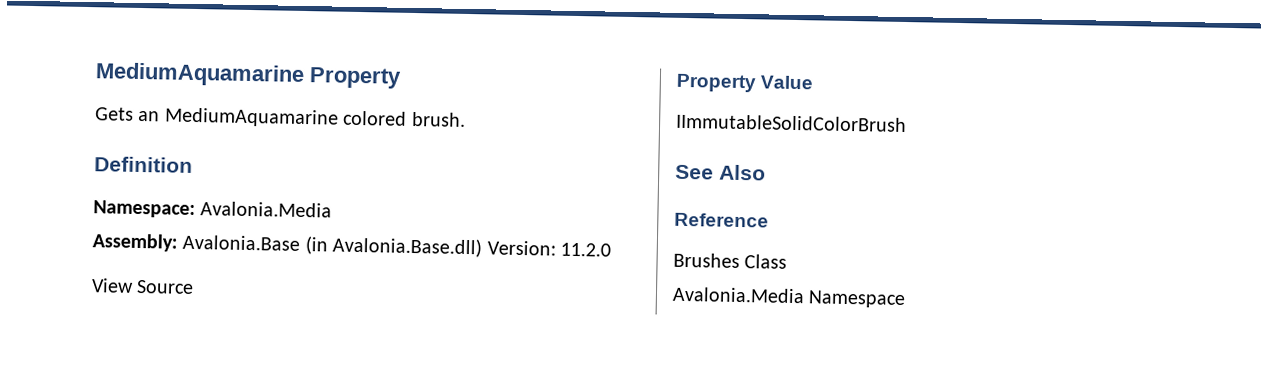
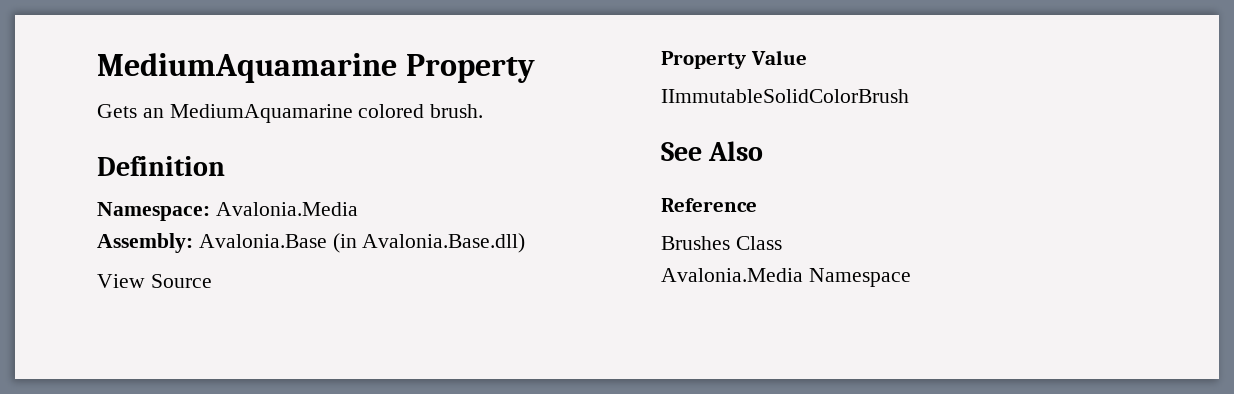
[486,240,611,257] Version: 11.2.0 -> (526, 243) none

